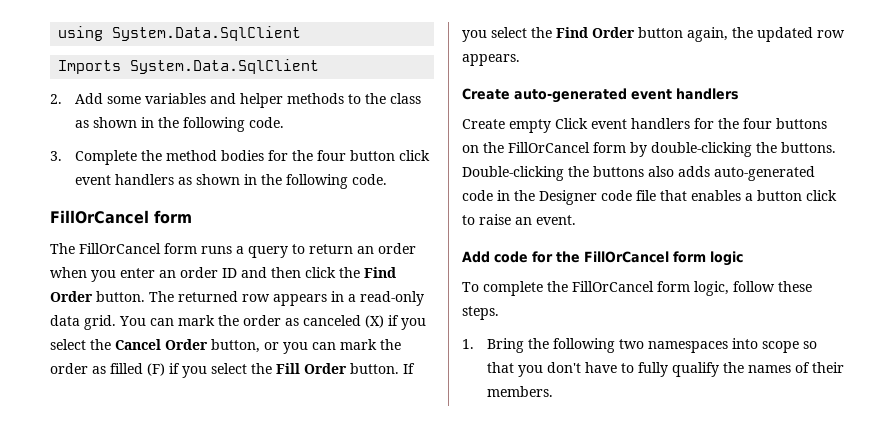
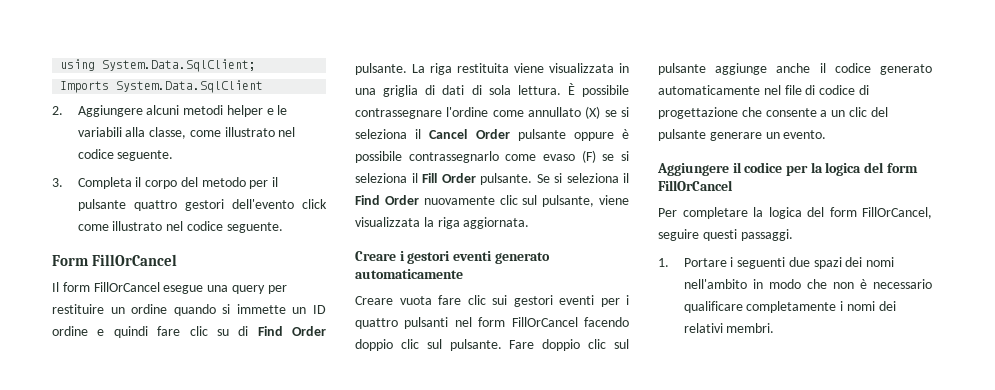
[112,26,302,41] System.Data.SqlClient -> [102,59,257,72] System.Data.SqlClient;
[74,93,421,108] [74,117,284,132] [50,150,430,165] [74,174,387,189] [50,210,192,224] [50,243,416,258] [50,267,396,282] [50,291,424,306] [50,315,426,330] [50,339,401,354] [50,363,415,378] [462,27,845,42] [462,54,520,66] [462,88,739,103] [462,118,827,133] [462,142,836,157] [462,166,815,181] [462,190,837,205] [462,214,576,225] [462,251,743,266] [462,281,812,296] [462,306,499,320] [462,338,817,353] [486,362,844,377] [486,386,553,397] Add some variables and helper methods to the class as shown in the following code. // 3. Complete the method bodies for the four button click event handlers as shown in the following code. // FillOrCancel form // The FillOrCancel form runs a query to return an order when you enter an order ID and then click the Find Order button. The returned row appears in a read-only data grid. You can mark the order as canceled (X) if you select the Cancel Order button, or you can mark the order as filled (F) if you select the Fill Order button. If you select the Find Order button again, the updated row appears. // Create auto-generated event handlers // Create empty Click event handlers for the four buttons on the FillOrCancel form by double-clicking the buttons. Double-clicking the buttons also adds auto-generated code in the Designer code file that enables a button click to raise an event. // Add code for the FillOrCancel form logic // To complete the FillOrCancel form logic, follow these steps. // 1. Bring the following two namespaces into scope so that you don't have to fully qualify the names of their members. -> [77,105,288,117] [77,127,296,139] [77,149,174,161] [52,177,279,189] [77,199,327,211] [77,221,283,233] [52,254,177,266] [52,282,287,294] [52,304,327,316] [52,326,326,338] [355,63,629,75] [355,83,629,97] [355,106,629,119] [355,129,629,141] [355,150,629,163] [355,173,629,185] [355,195,629,207] [355,217,530,229] [355,251,550,264] [355,269,463,279] [355,295,629,307] [355,317,629,329] [355,339,629,351] [658,63,932,75] [658,85,869,95] [658,107,888,119] [658,129,827,141] [657,162,918,176] [658,180,733,191] [658,207,932,219] [658,229,793,241] [658,257,895,269] [683,279,932,289] [683,301,896,313] [683,323,775,333] Aggiungere alcuni metodi helper e le variabili alla classe, come illustrato nel codice seguente. // 3. Completa il corpo del metodo per il pulsante quattro gestori dell'evento click come illustrato nel codice seguente. // Form FillOrCancel // Il form FillOrCancel esegue una query per restituire un ordine quando si immette un ID ordine e quindi fare clic su di Find Order pulsante. La riga restituita viene visualizzata in una griglia di dati di sola lettura. È possibile contrassegnare l'ordine come annullato (X) se si seleziona il Cancel Order pulsante oppure è possibile contrassegnarlo come evaso (F) se si seleziona il Fill Order pulsante. Se si seleziona il Find Order nuovamente clic sul pulsante, viene visualizzata la riga aggiornata. // Creare i gestori eventi generato automaticamente // Creare vuota fare clic sui gestori eventi per i quattro pulsanti nel form FillOrCancel facendo doppio clic sul pulsante. Fare doppio clic sul pulsante aggiunge anche il codice generato automaticamente nel file di codice di progettazione che consente a un clic del pulsante generare un evento. // Aggiungere il codice per la logica del form FillOrCancel // Per completare la logica del form FillOrCancel, seguire questi passaggi. // 1. Portare i seguenti due spazi dei nomi nell'ambito in modo che non è necessario qualificare completamente i nomi dei relativi membri.

